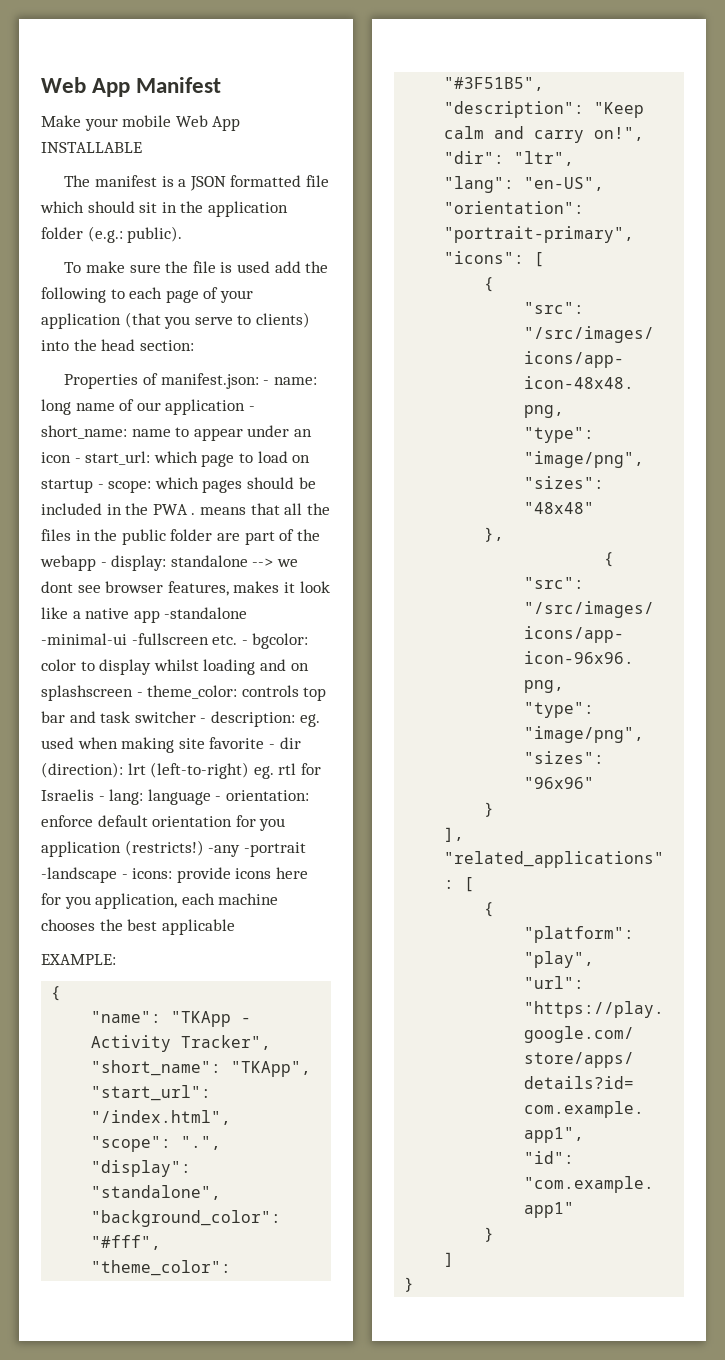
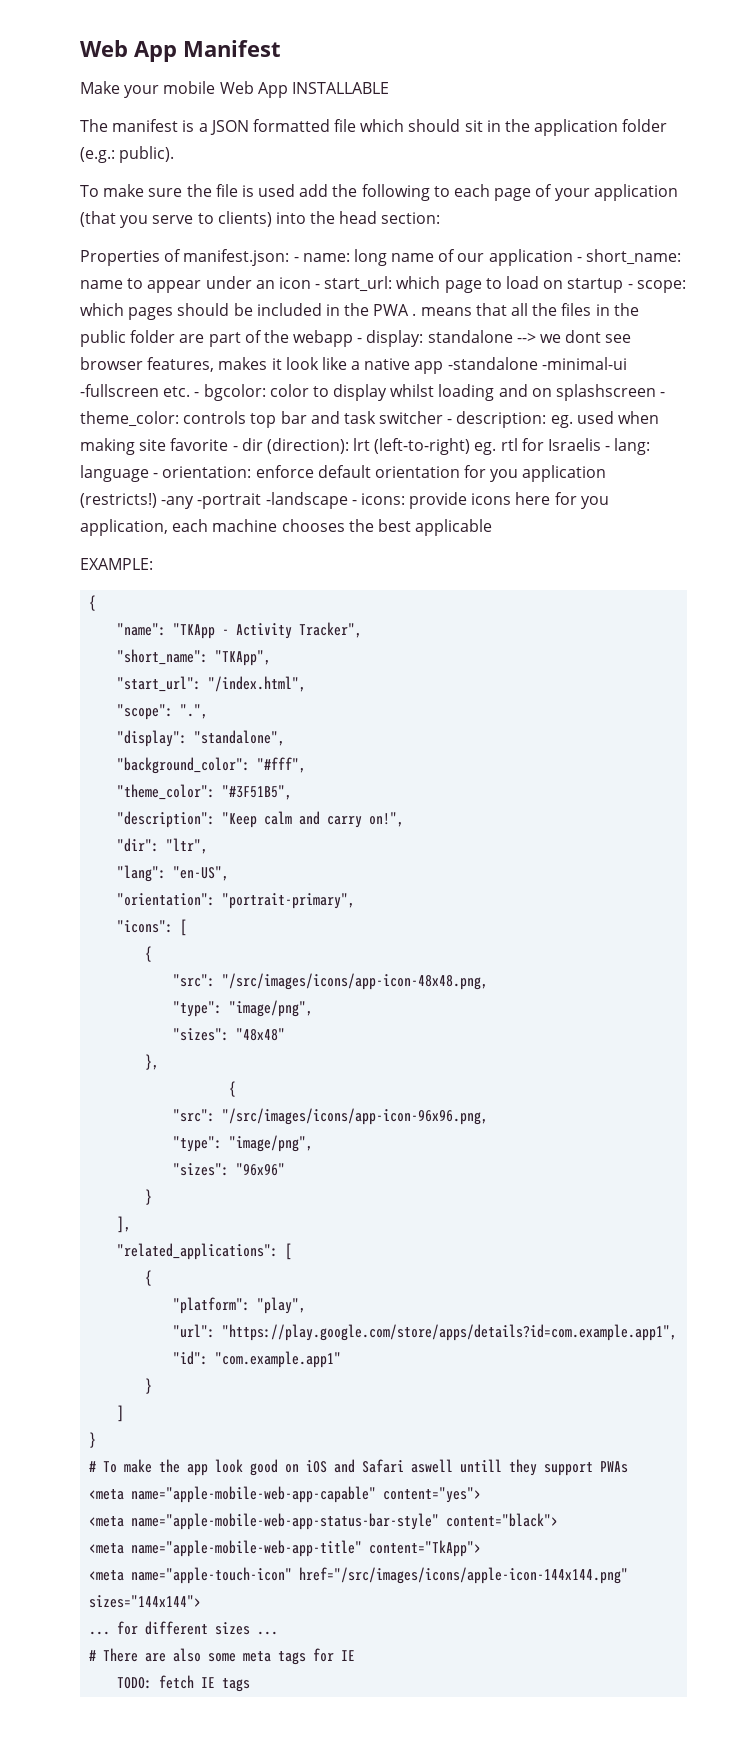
(415, 1284) none -> [89,1459,629,1476] [89,1486,482,1503] [89,1513,559,1530] [89,1540,482,1557] [89,1567,629,1584] [89,1595,202,1608] [89,1621,279,1635] [89,1648,356,1665] [117,1675,251,1692] // # To make the app look good on iOS and Safari aswell untill they support PWAs // <meta name="apple-mobile-web-app-capable" content="yes"> // <meta name="apple-mobile-web-app-status-bar-style" content="black"> // <meta name="apple-mobile-web-app-title" content="TkApp"> // <meta name="apple-touch-icon" href="/src/images/icons/apple-icon-144x144.png" sizes="144x144"> // ... for different sizes ... // # There are also some meta tags for IE // TODO: fetch IE tags

